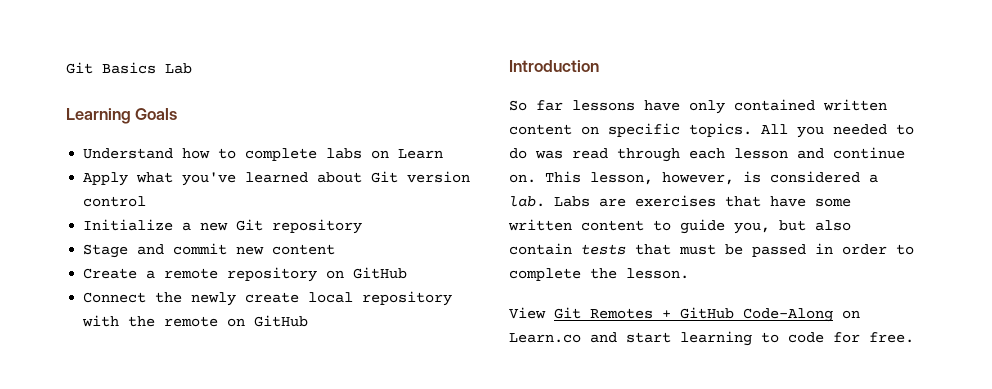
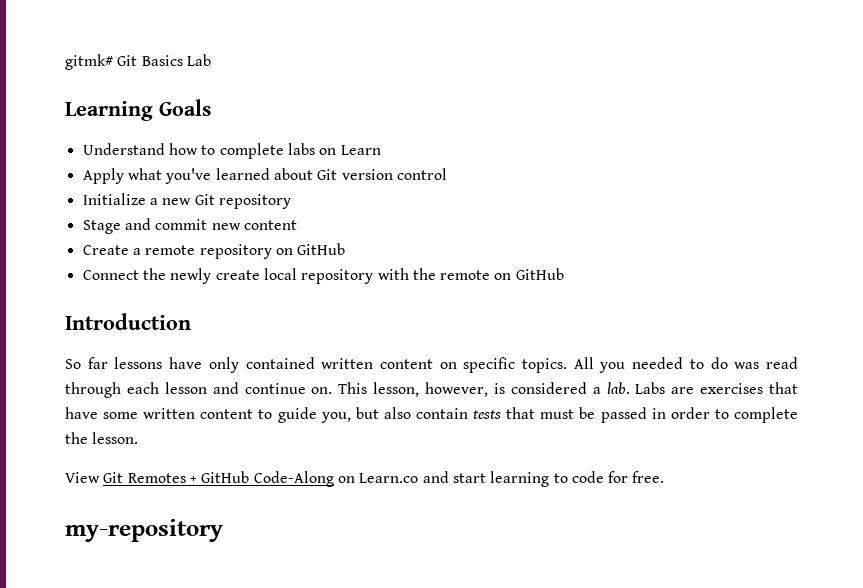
(66, 68) none -> [65,54,113,70] gitmk#
(914, 337) none -> [65,519,223,542] // my-repository

